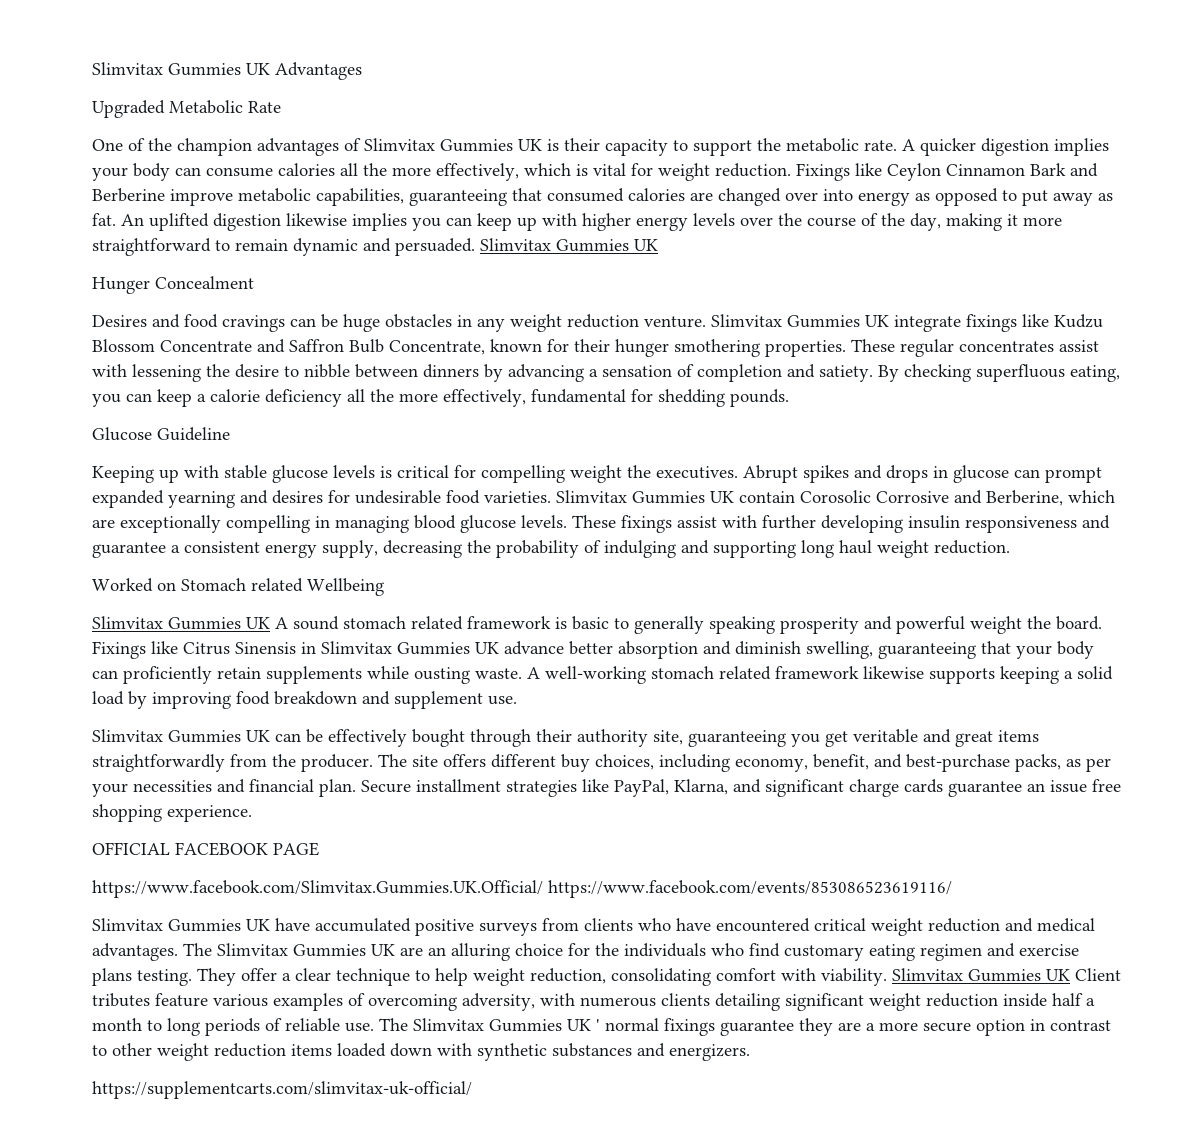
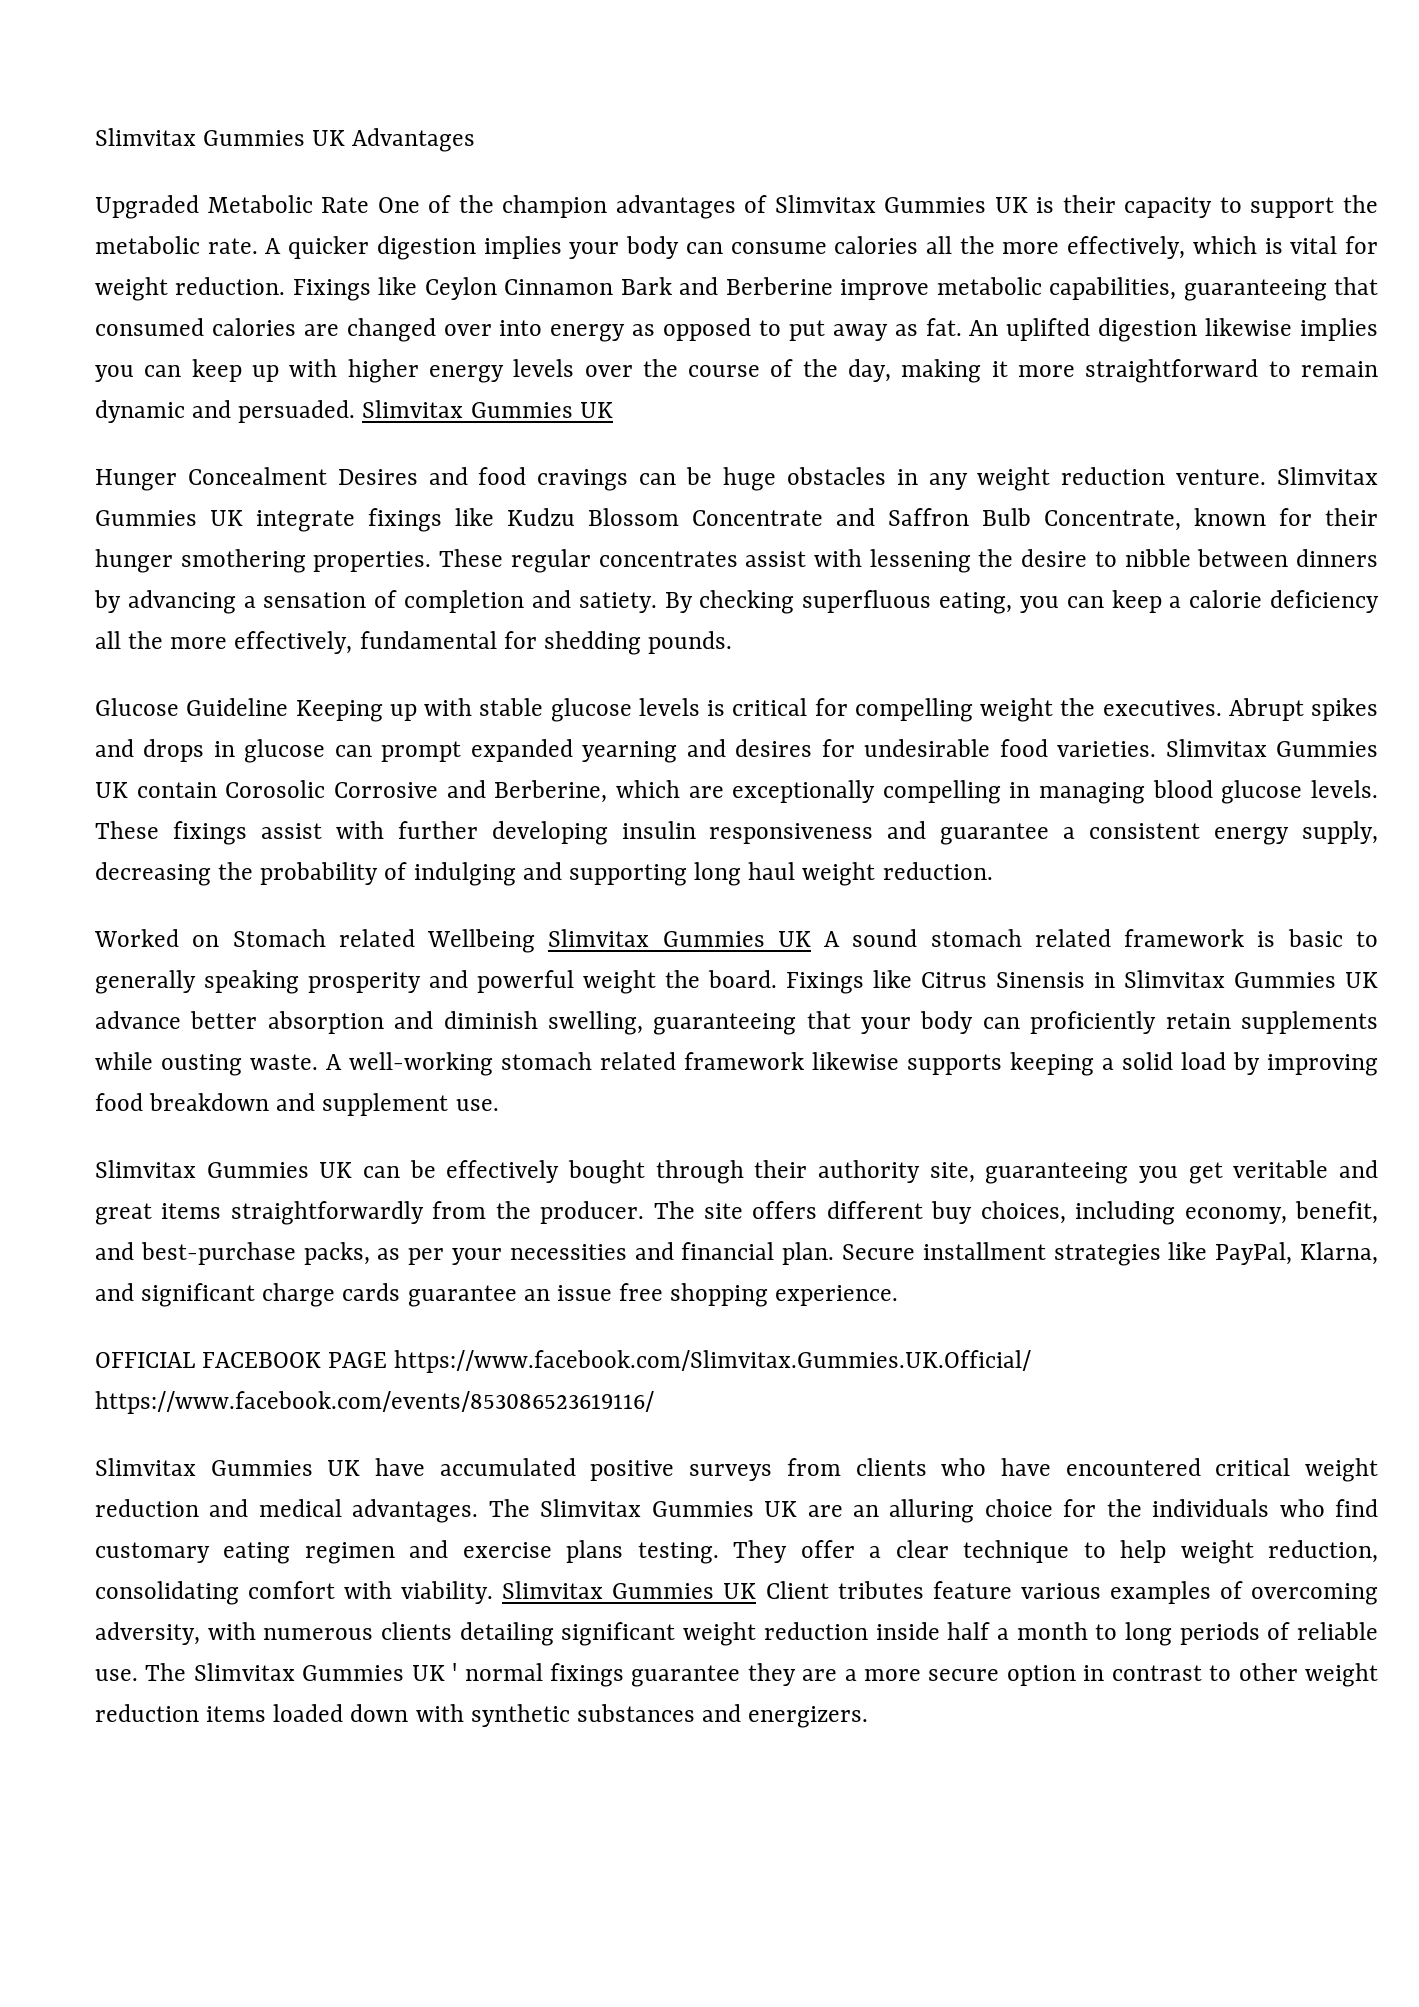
(281, 107) // -> (370, 205) none
(254, 282) // -> (327, 476) none
(230, 434) // -> (289, 707) none
(384, 587) // -> (536, 941) none
(319, 849) // -> (388, 1360) none
[92,1081,472,1099] // https://supplementcarts.com/slimvitax-uk-official/ -> (869, 1717) none

